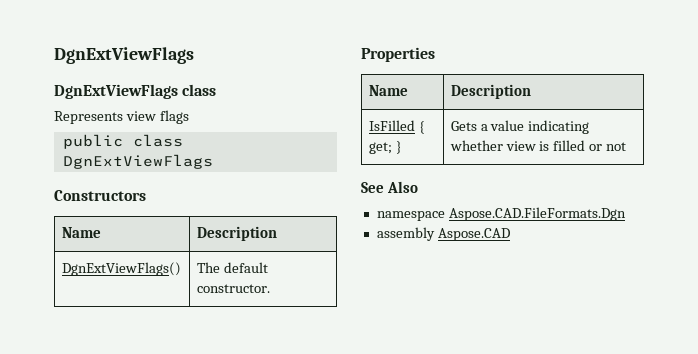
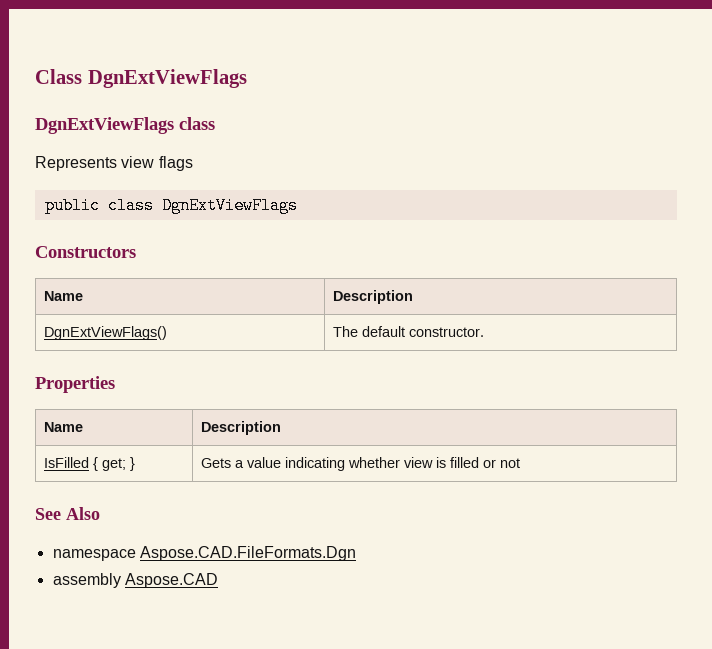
(54, 55) none -> [35,69,82,84] Class

